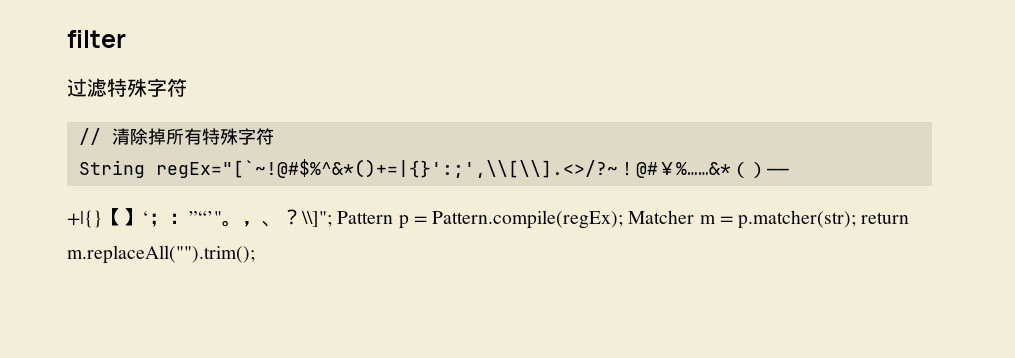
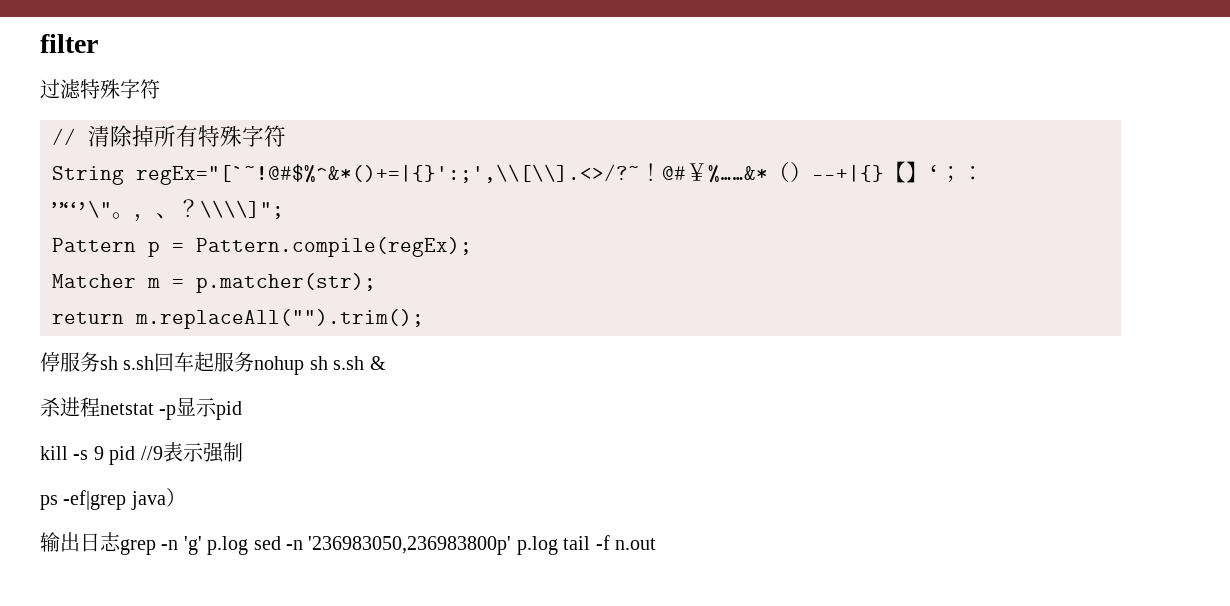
[766,168,789,175] [67,210,102,228] —— // +|{} -> [812,164,884,182] ——+|{}
[189,211,222,224] ”“’" -> [52,200,112,218] ”“’\"
[301,211,332,227] \\]"; -> [200,200,284,219] \\\\]"; //
(624, 219) none -> (472, 247) //
(857, 219) none -> (376, 283) //
(255, 254) none -> [40,352,386,375] [40,397,243,420] [40,442,243,465] [40,488,186,510] [40,532,656,555] // 停服务sh s.sh回车起服务nohup sh s.sh & // 杀进程netstat -p显示pid // kill -s 9 pid //9表示强制 // ps -ef|grep java） // 输出日志grep -n 'g' p.log sed -n '236983050,236983800p' p.log tail -f n.out

